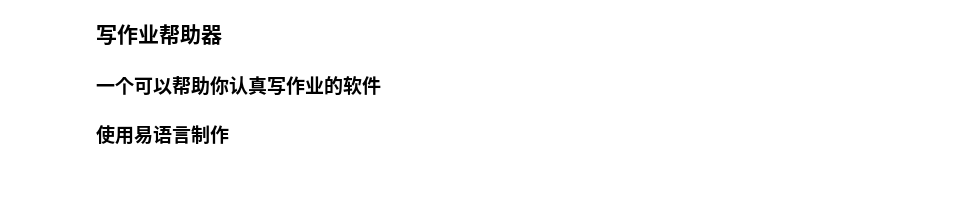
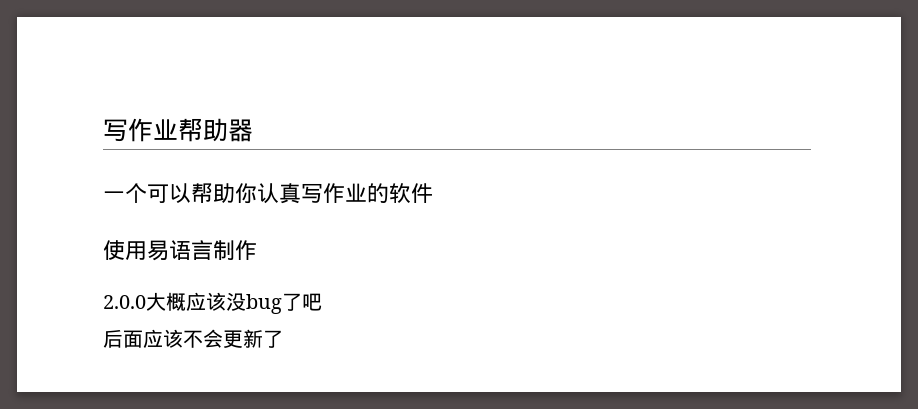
(229, 134) none -> [103,292,322,314] [103,329,283,348] // 2.0.0大概应该没bug了吧 // 后面应该不会更新了

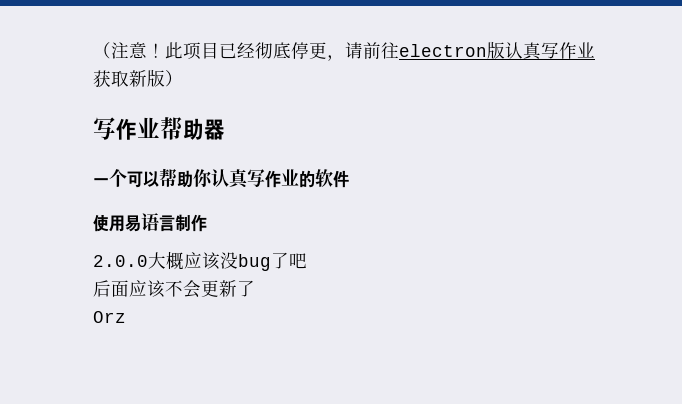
(103, 130) none -> [93,41,595,61] [93,69,183,87] （注意！此项目已经彻底停更，请前往electron版认真写作业获取新版） //
(283, 339) none -> [93,311,126,323] // Orz

